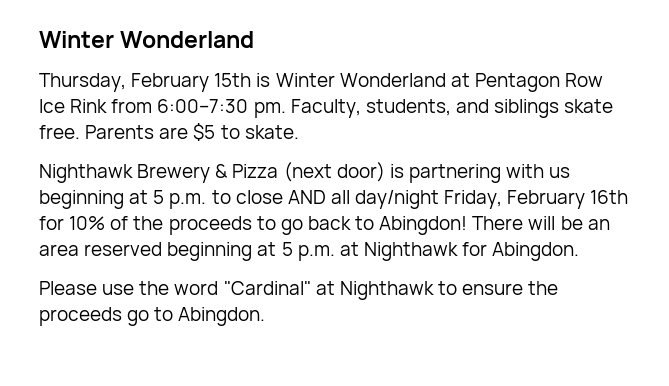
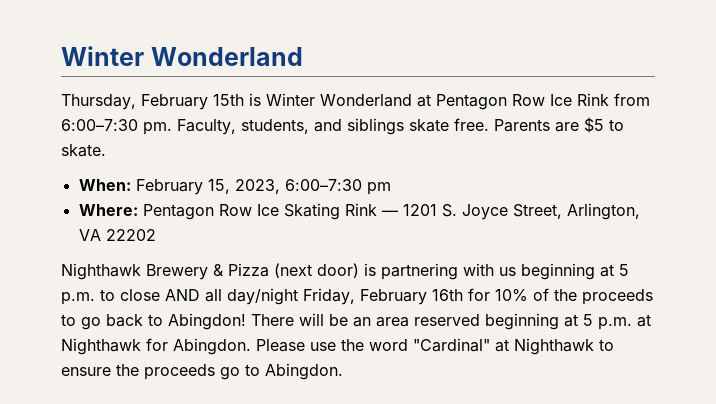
(299, 132) none -> [78,179,391,195] [78,203,640,220] [78,229,156,241] // When: February 15, 2023, 6:00–7:30 pm // Where: Pentagon Row Ice Skating Rink — 1201 S. Joyce Street, Arlington, VA 22202
(580, 251) // -> (251, 346) none

